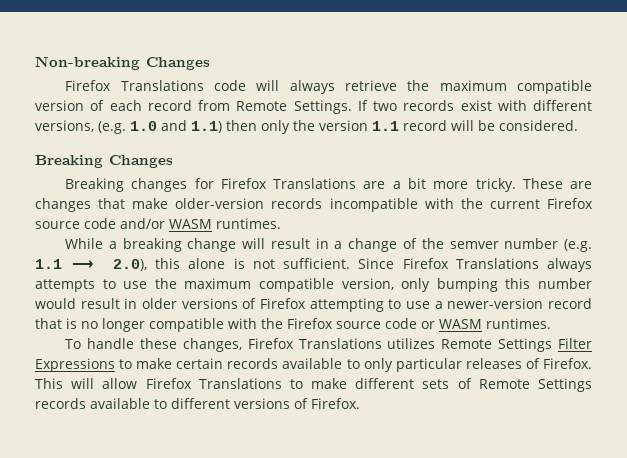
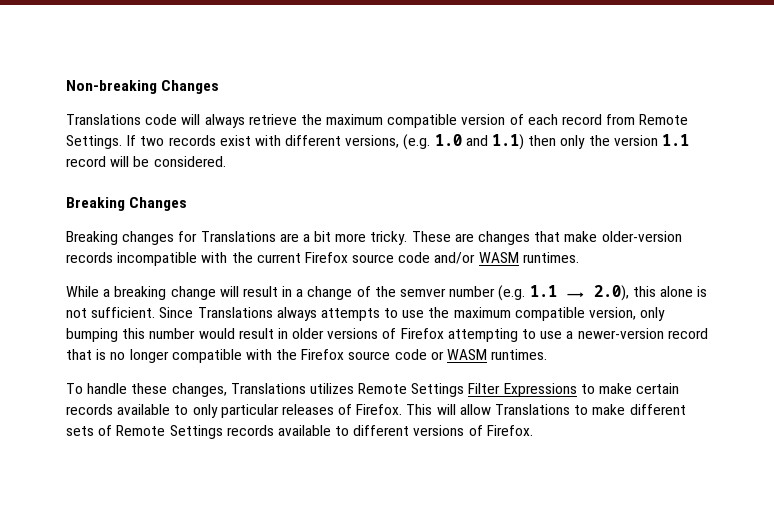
[65,80,112,91] Firefox -> (220, 87) none
[220,178,267,189] Firefox -> (198, 236) none
[402,258,449,269] Firefox -> (194, 312) none
[247,338,294,349] Firefox -> (227, 390) none
[145,378,192,389] Firefox -> (491, 409) none

